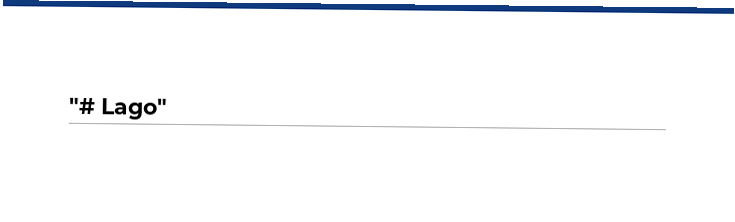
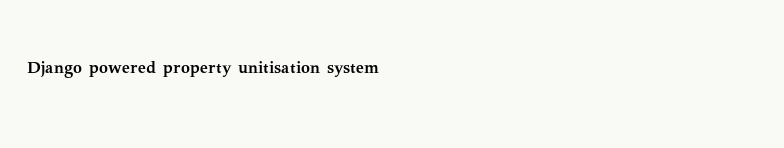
[68,97,168,120] "# Lago" -> [27,61,379,78] Django powered property unitisation system

